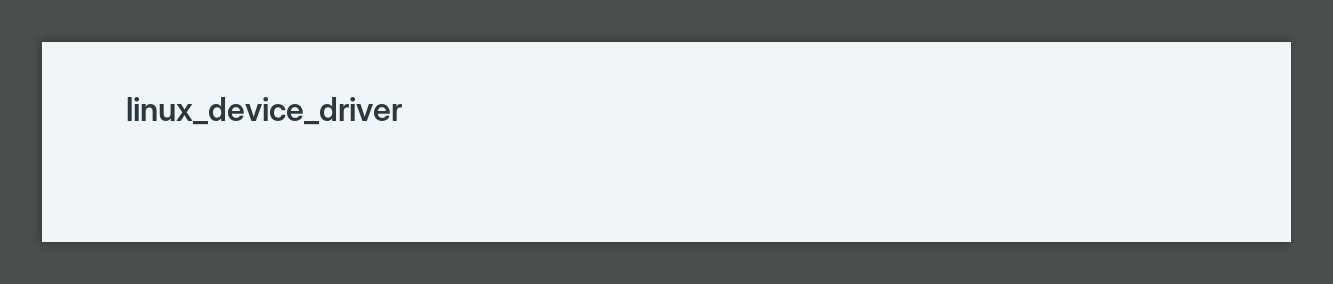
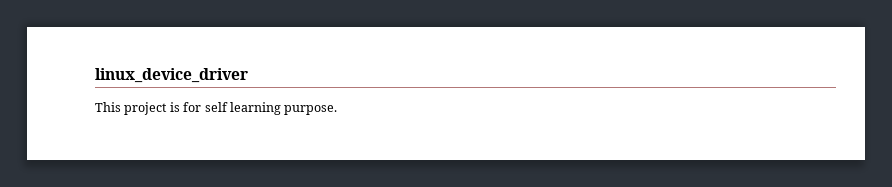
(402, 111) none -> [95,102,338,115] // This project is for self learning purpose.

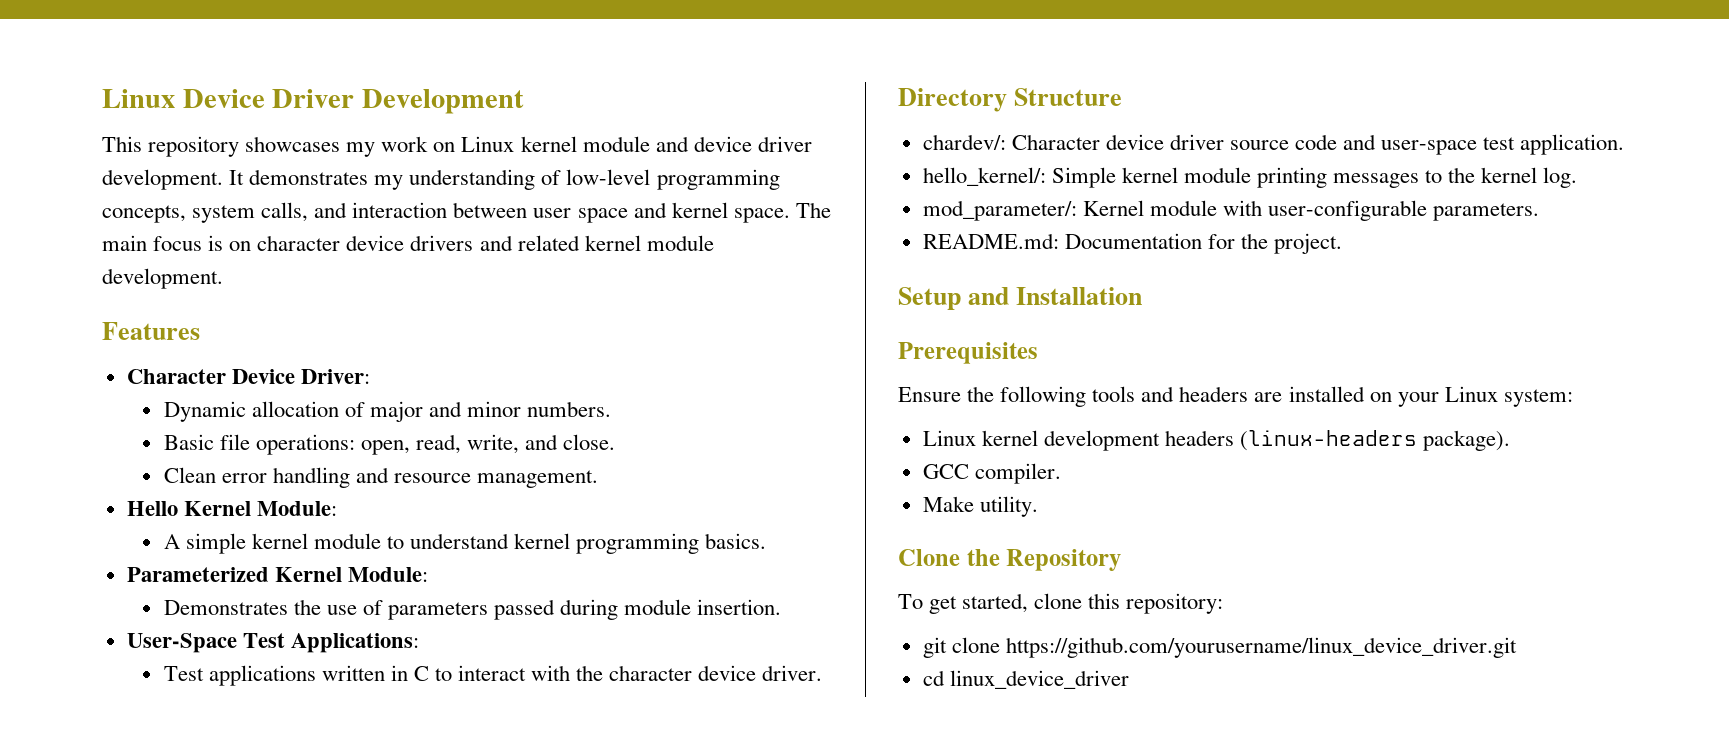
[95,68,248,83] [95,102,338,115] linux_device_driver // This project is for self learning purpose. -> [102,89,525,114] [102,136,812,157] [102,169,780,190] [102,202,831,223] [102,235,714,251] [102,268,223,289] [102,322,200,340] [126,369,370,384] [163,401,612,422] [163,434,616,455] [163,467,598,488] [126,501,337,516] [163,533,767,554] [126,567,428,582] [163,599,782,620] [126,633,419,653] [163,665,823,686] [898,88,1123,112] [922,134,1625,155] [922,167,1578,188] [922,200,1540,221] [922,233,1343,254] [898,287,1143,310] [898,342,1038,364] [898,386,1573,407] [922,430,1511,451] [922,463,1061,484] [922,496,1038,517] [898,549,1122,571] [898,593,1224,614] [922,637,1517,658] [922,670,1129,689] Linux Device Driver Development // This repository showcases my work on Linux kernel module and device driver development. It demonstrates my understanding of low-level programming concepts, system calls, and interaction between user space and kernel space. The main focus is on character device drivers and related kernel module development. // Features // Character Device Driver: // Dynamic allocation of major and minor numbers. // Basic file operations: open, read, write, and close. // Clean error handling and resource management. // Hello Kernel Module: // A simple kernel module to understand kernel programming basics. // Parameterized Kernel Module: // Demonstrates the use of parameters passed during module insertion. // User-Space Test Applications: // Test applications written in C to interact with the character device driver. // Directory Structure // chardev/: Character device driver source code and user-space test application. // hello_kernel/: Simple kernel module printing messages to the kernel log. // mod_parameter/: Kernel module with user-configurable parameters. // README.md: Documentation for the project. // Setup and Installation // Prerequisites // Ensure the following tools and headers are installed on your Linux system: // Linux kernel development headers (linux-headers package). // GCC compiler. // Make utility. // Clone the Repository // To get started, clone this repository: // git clone https://github.com/yourusername/linux_device_driver.git // cd linux_device_driver

